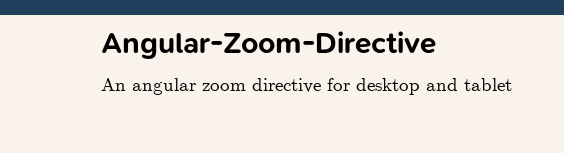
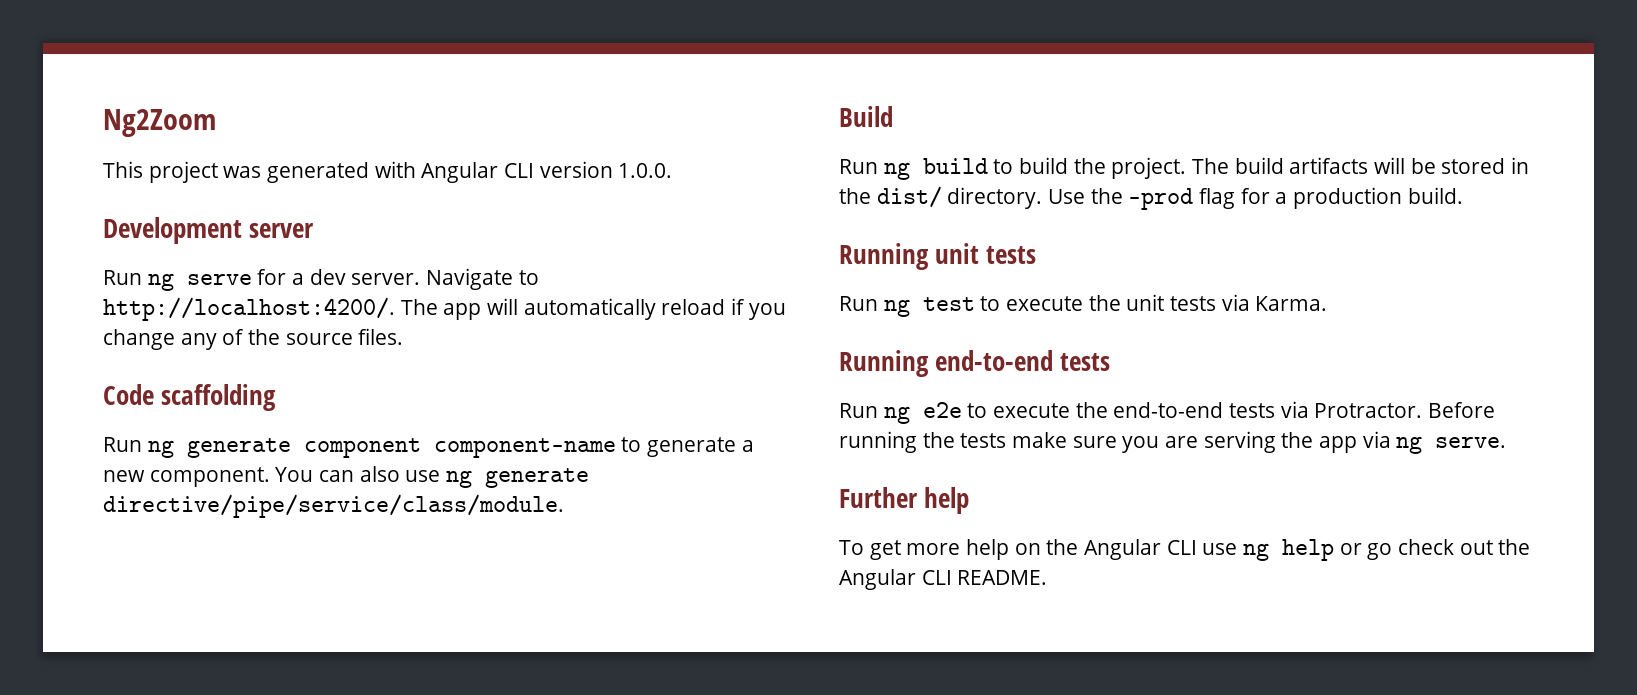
[101,31,436,59] [101,78,512,95] Angular-Zoom-Directive // An angular zoom directive for desktop and tablet -> [103,109,216,137] [103,161,673,183] [103,217,315,244] [103,268,539,291] [103,297,786,321] [103,328,404,350] [103,384,277,411] [103,437,754,458] [103,466,590,488] [103,494,564,518] [839,106,893,127] [839,157,1530,180] [839,186,1463,210] [839,243,1037,270] [839,294,1328,317] [839,350,1111,377] [839,401,1496,424] [839,431,1507,454] [839,487,970,514] [839,539,1531,561] [839,569,1048,590] Ng2Zoom // This project was generated with Angular CLI version 1.0.0. // Development server // Run ng serve for a dev server. Navigate to http://localhost:4200/. The app will automatically reload if you change any of the source files. // Code scaffolding // Run ng generate component component-name to generate a new component. You can also use ng generate directive/pipe/service/class/module. // Build // Run ng build to build the project. The build artifacts will be stored in the dist/ directory. Use the -prod flag for a production build. // Running unit tests // Run ng test to execute the unit tests via Karma. // Running end-to-end tests // Run ng e2e to execute the end-to-end tests via Protractor. Before running the tests make sure you are serving the app via ng serve. // Further help // To get more help on the Angular CLI use ng help or go check out the Angular CLI README.

